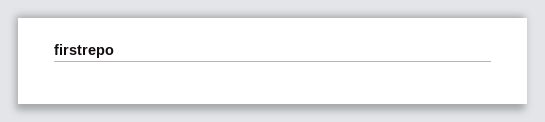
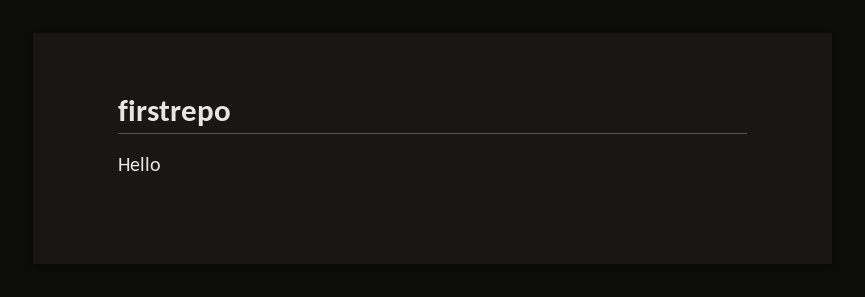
(114, 51) none -> [118,157,161,171] // Hello

